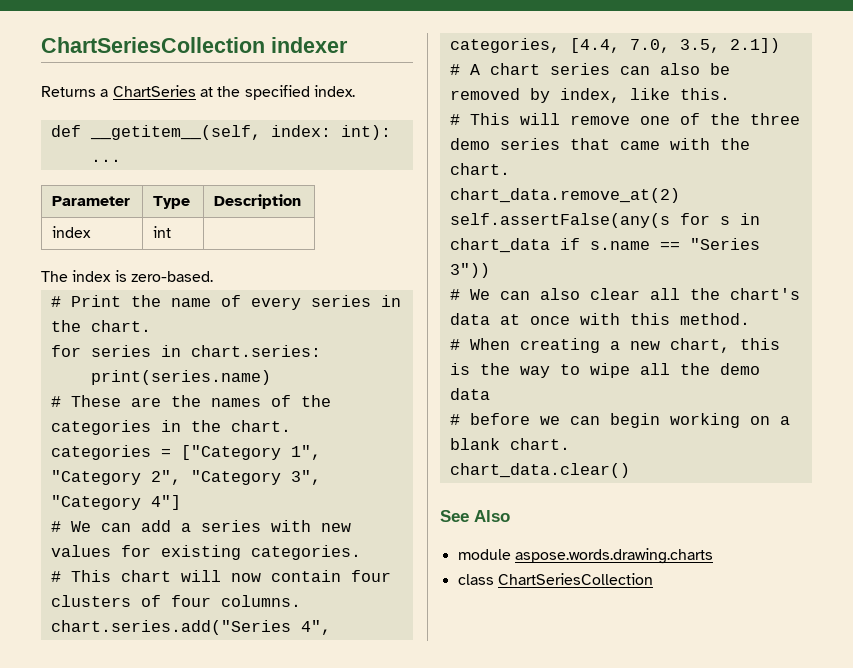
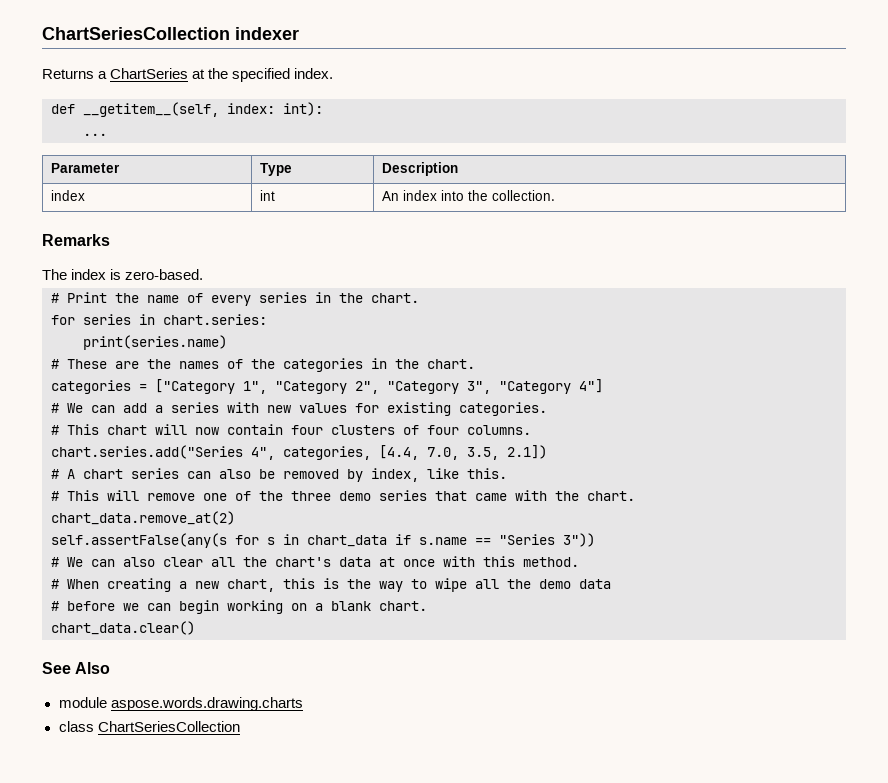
(172, 232) none -> [381,190,555,201] [42,234,110,246] An index into the collection. // Remarks

